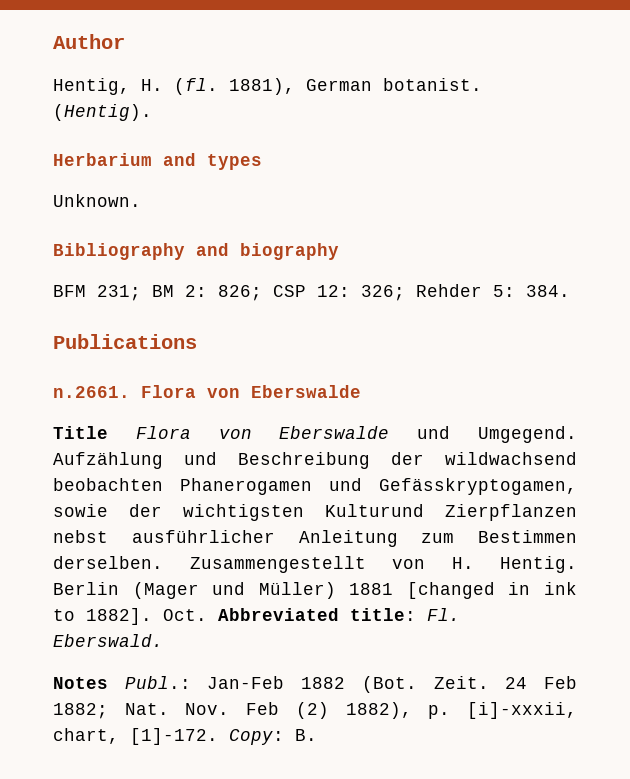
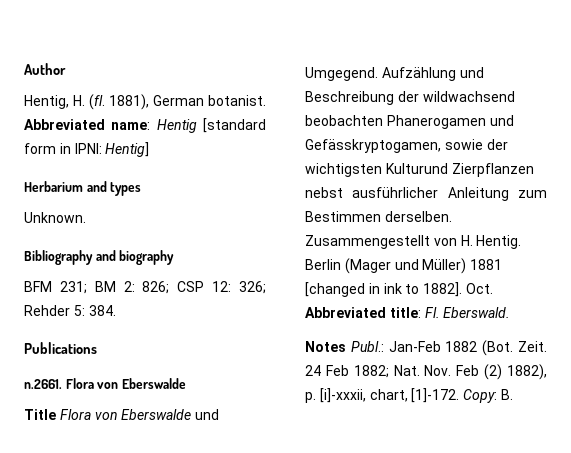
[53,104,152,121] (Hentig). -> [24,118,266,133] [24,142,150,157] Abbreviated name: Hentig [standard form in IPNI: Hentig]

